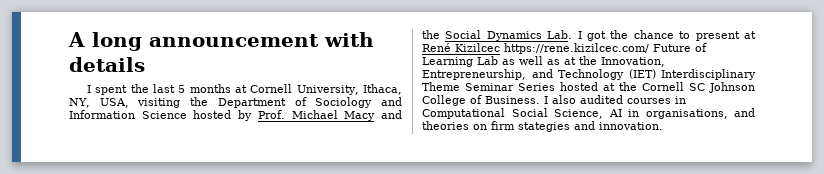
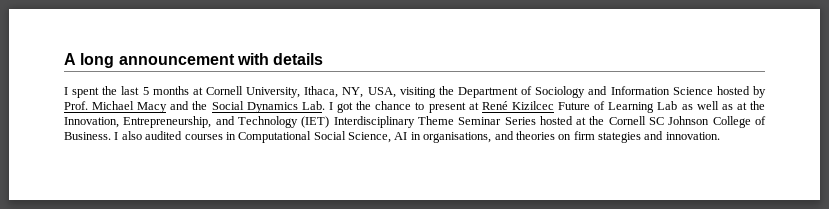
[504,43,649,54] https://rene.kizilcec.com/ -> (554, 105) none

